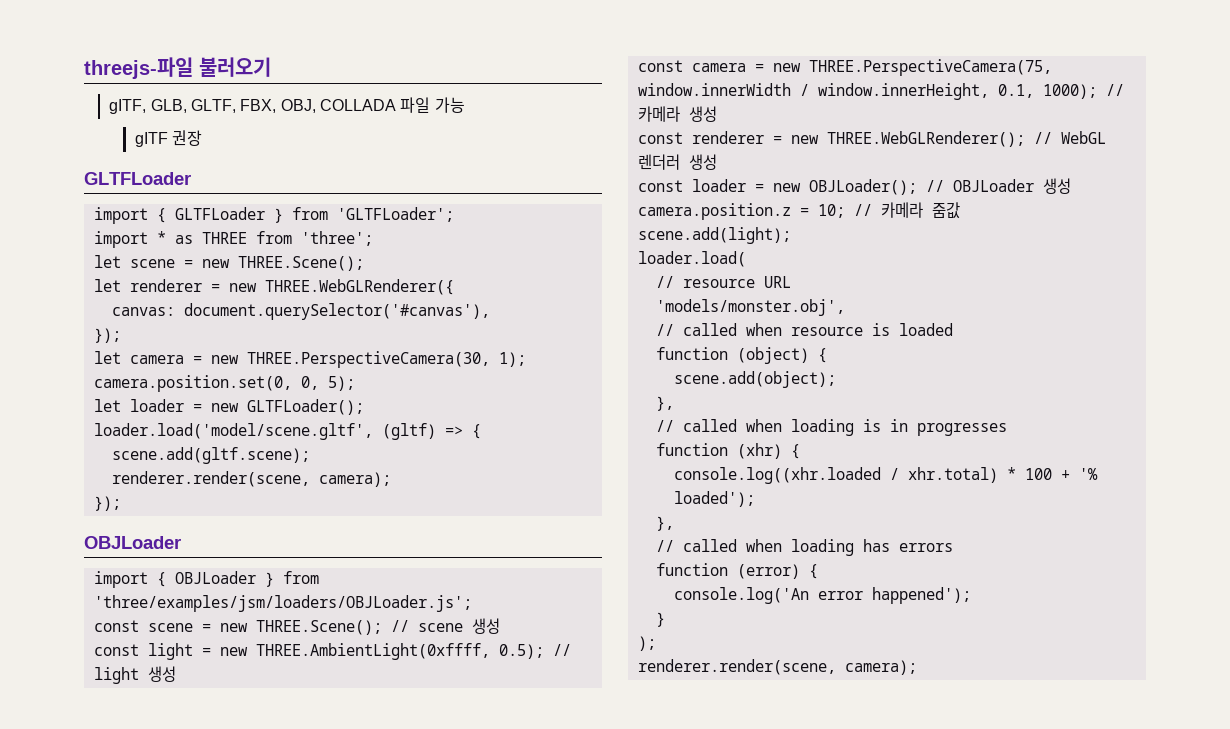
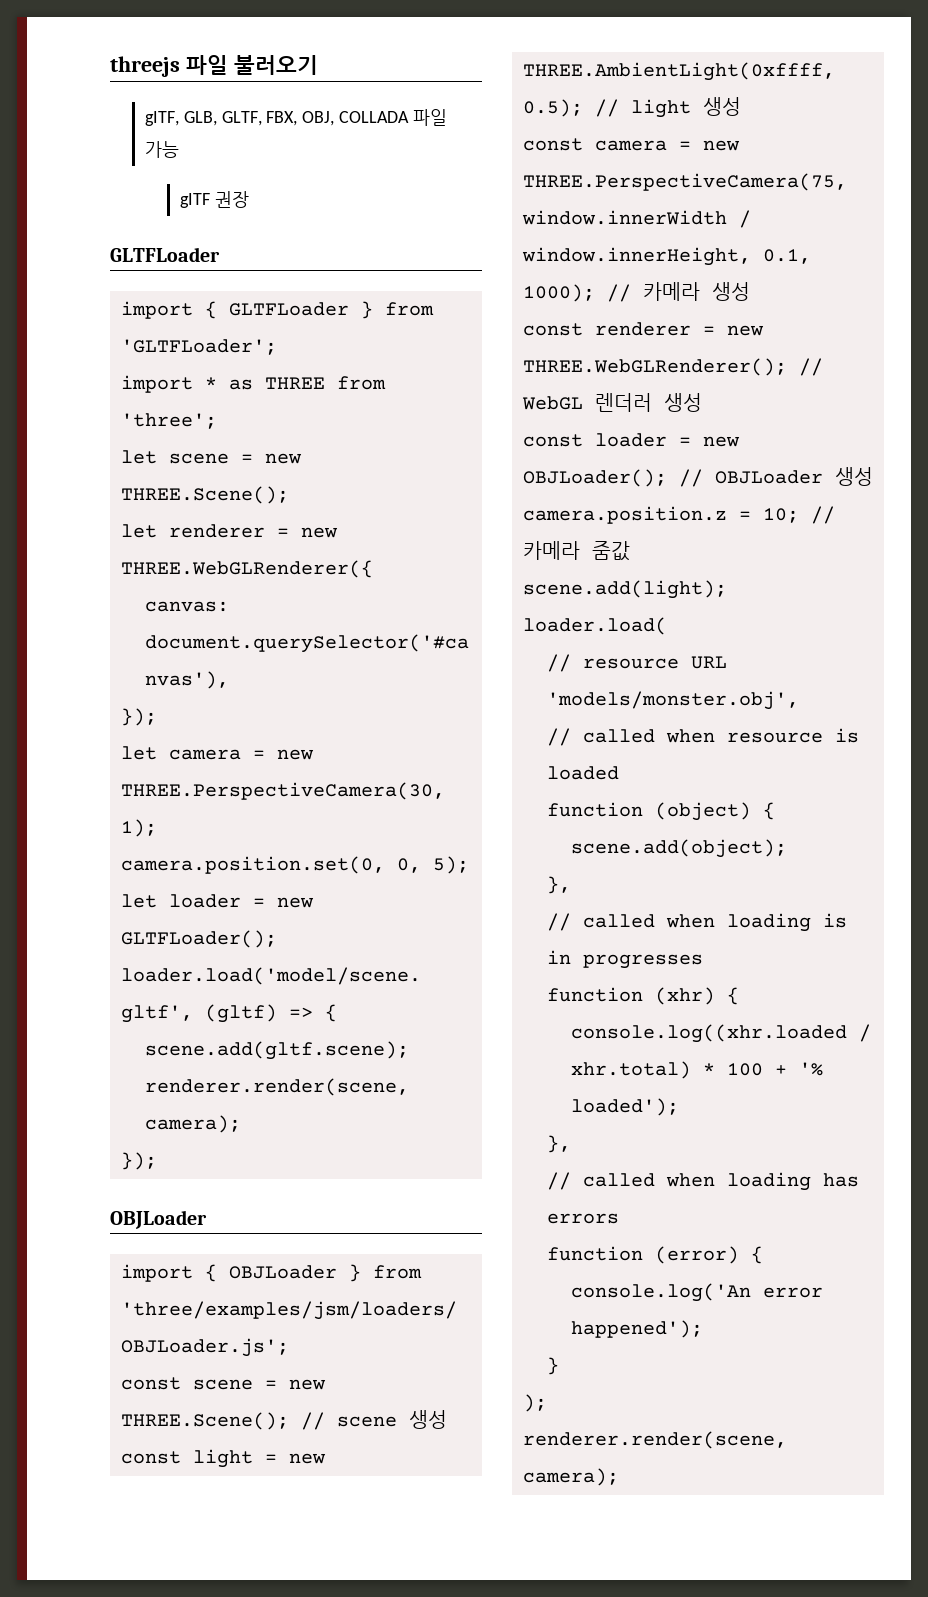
[84,57,193,79] threejs-파일 -> [110,55,228,77] threejs 파일

